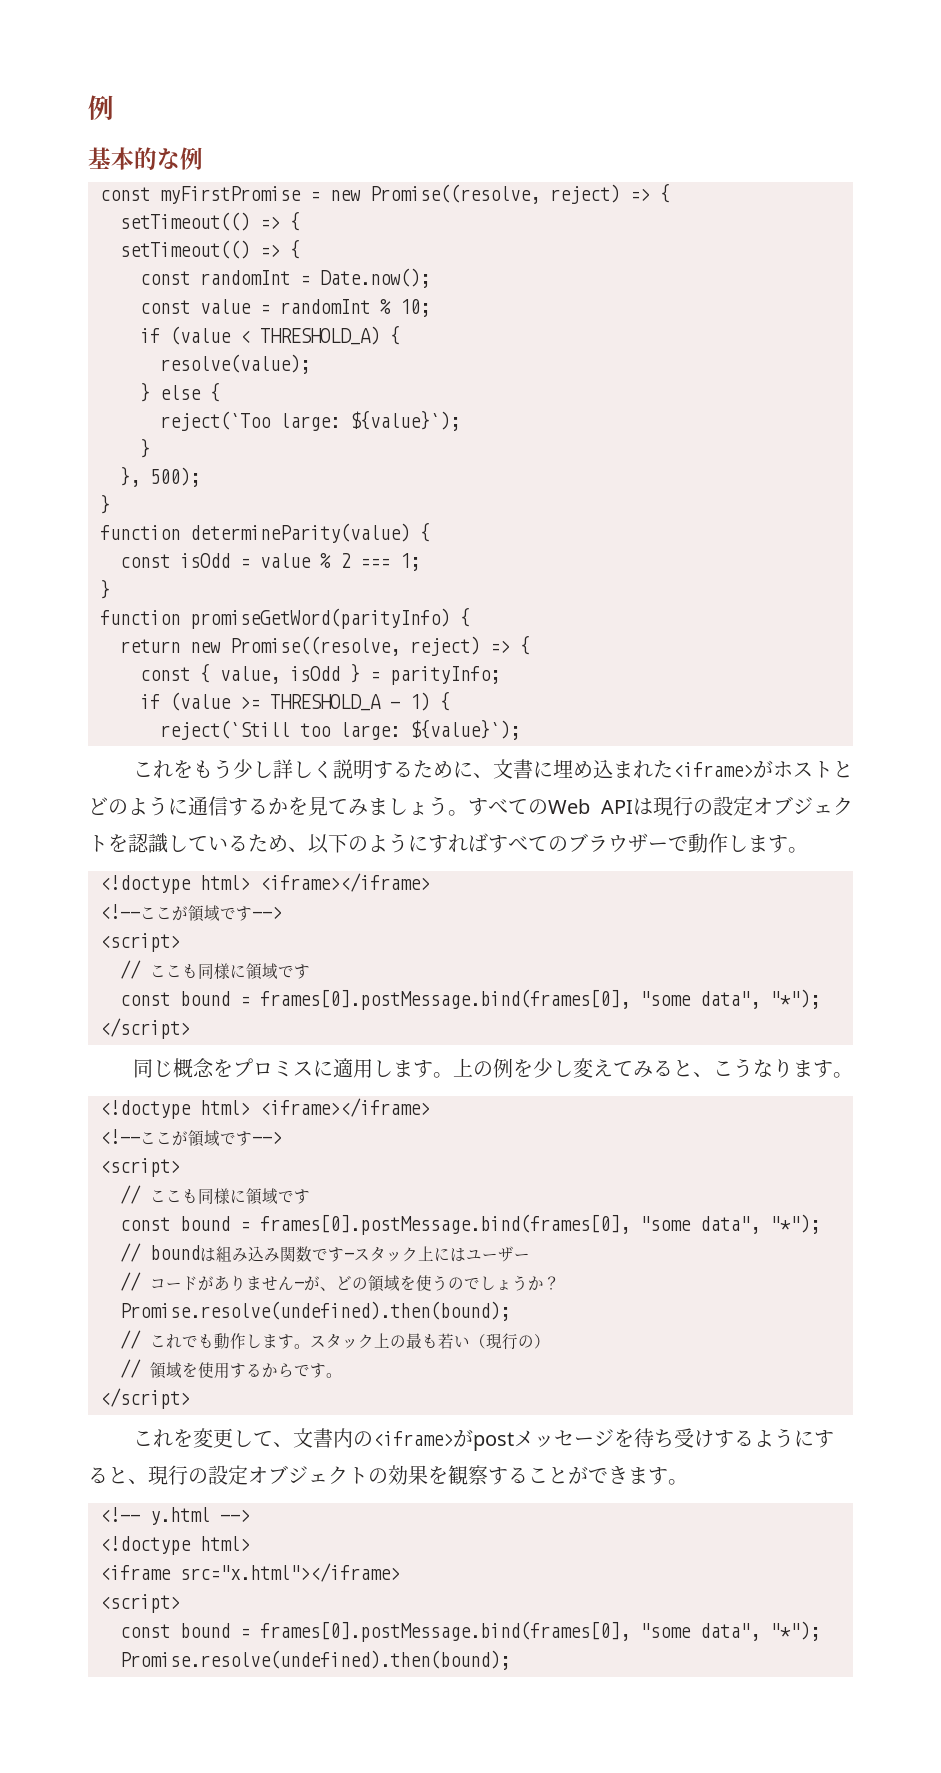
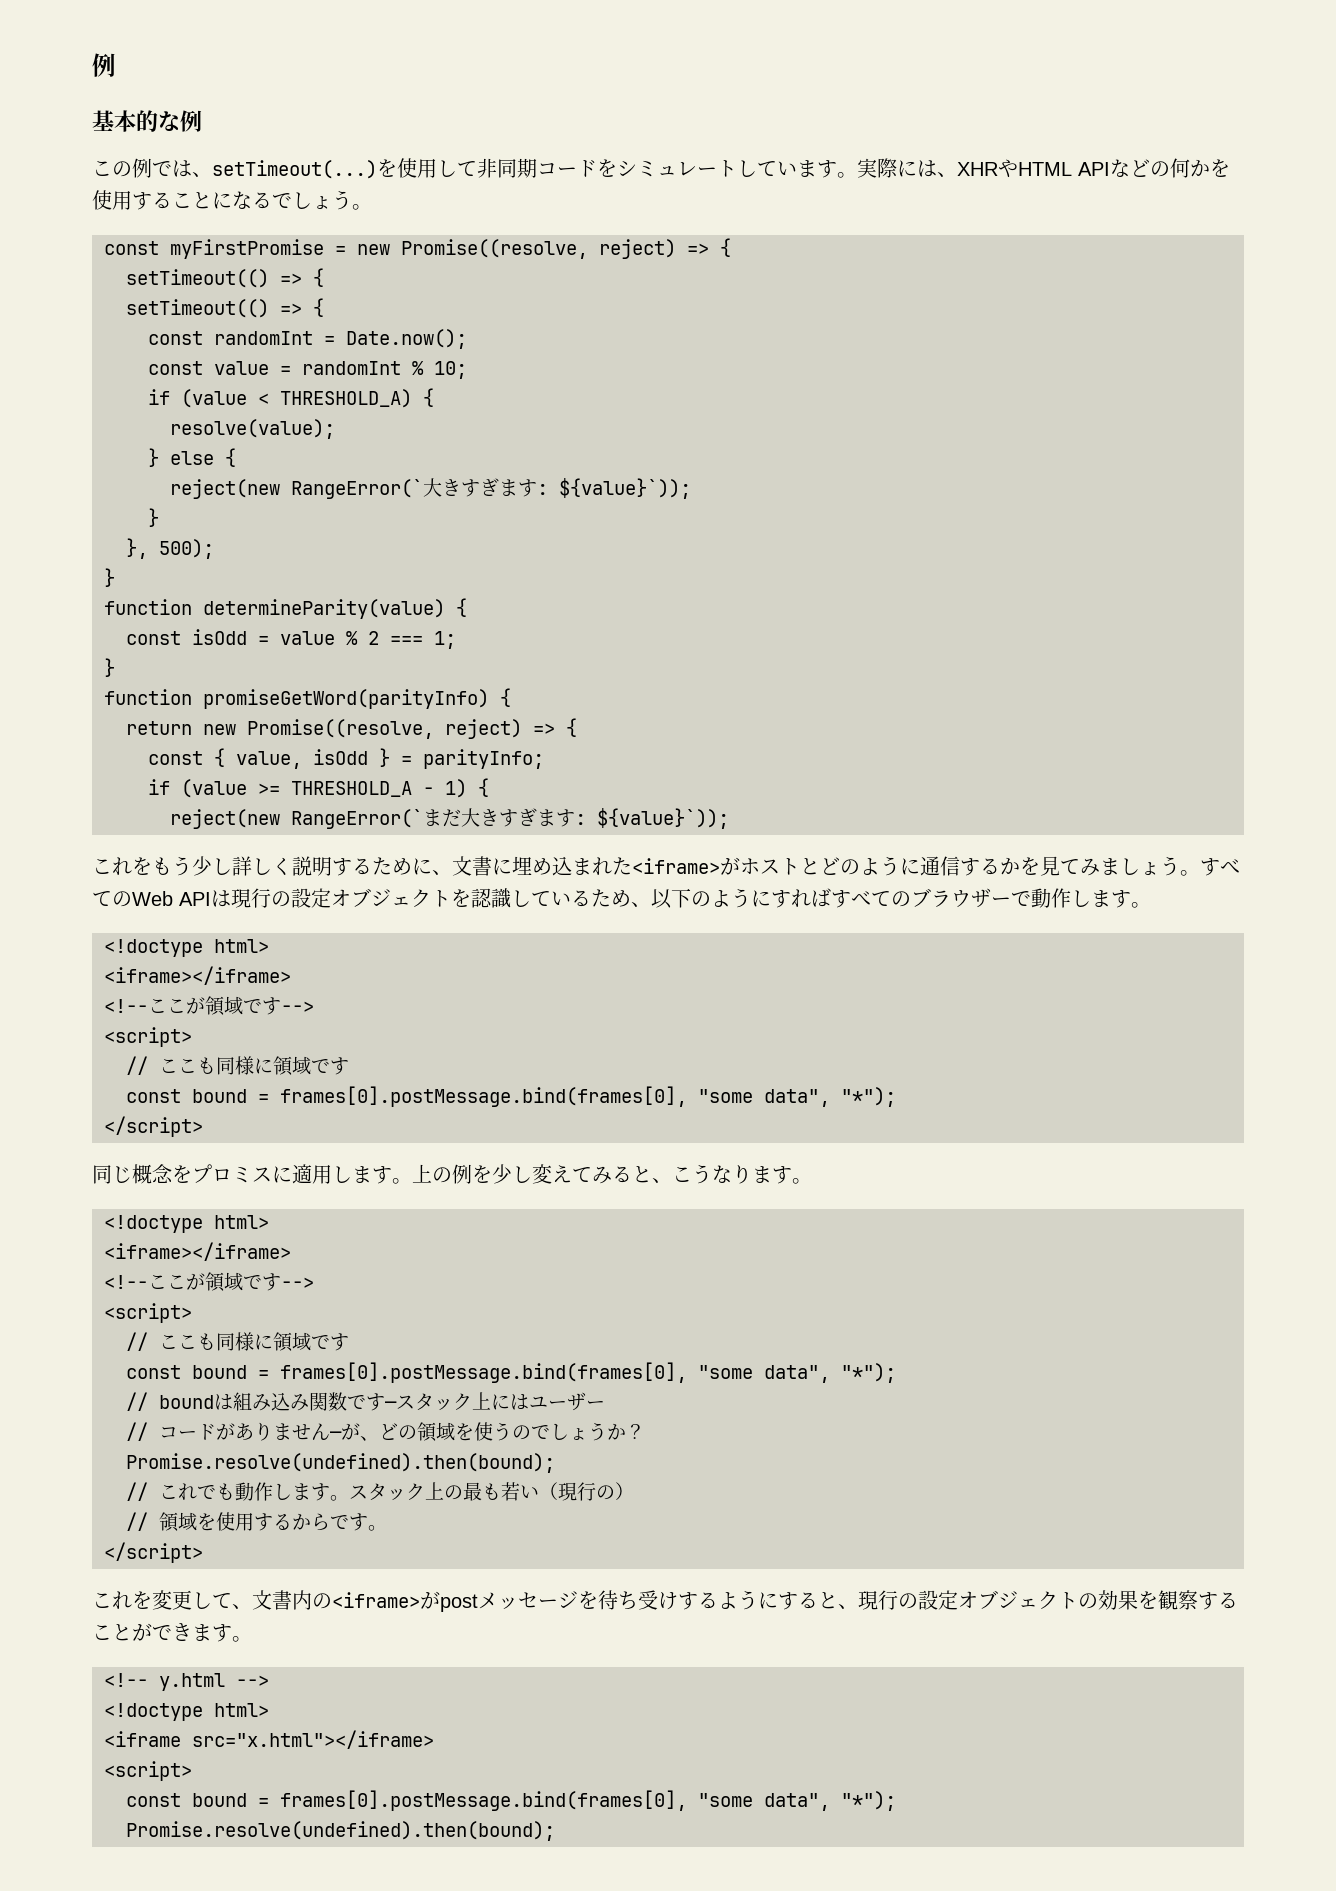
(203, 158) none -> [92,158,1230,179] [92,190,372,210] // この例では、setTimeout(...)を使用して非同期コードをシミュレートしています。実際には、XHRやHTML APIなどの何かを使用することになるでしょう。
[160,410,460,431] reject(`Too large: ${value}`); -> [170,478,691,499] reject(new RangeError(`大きすぎます: ${value}`));
[160,719,520,740] reject(`Still too large: ${value}`); -> [170,808,729,829] reject(new RangeError(`まだ大きすぎます: ${value}`));
(250, 882) none -> (269, 946) //
(250, 1107) none -> (269, 1222) //

